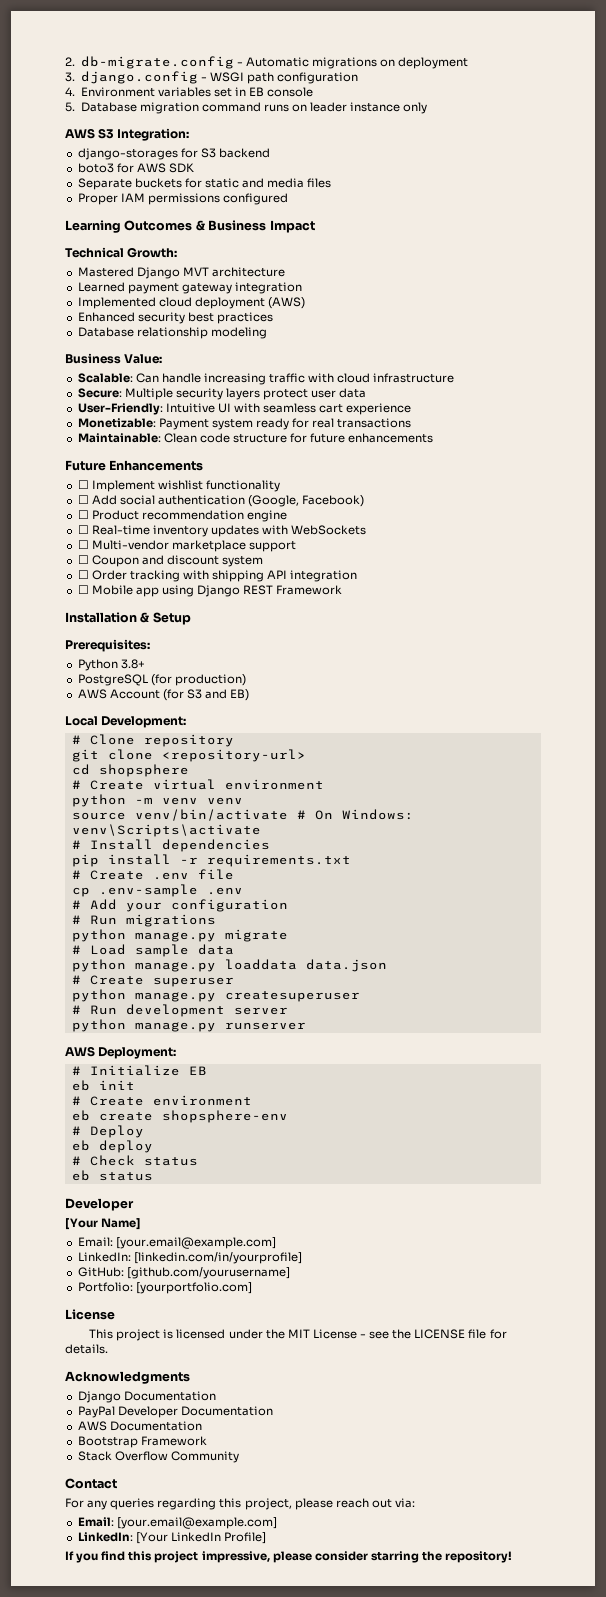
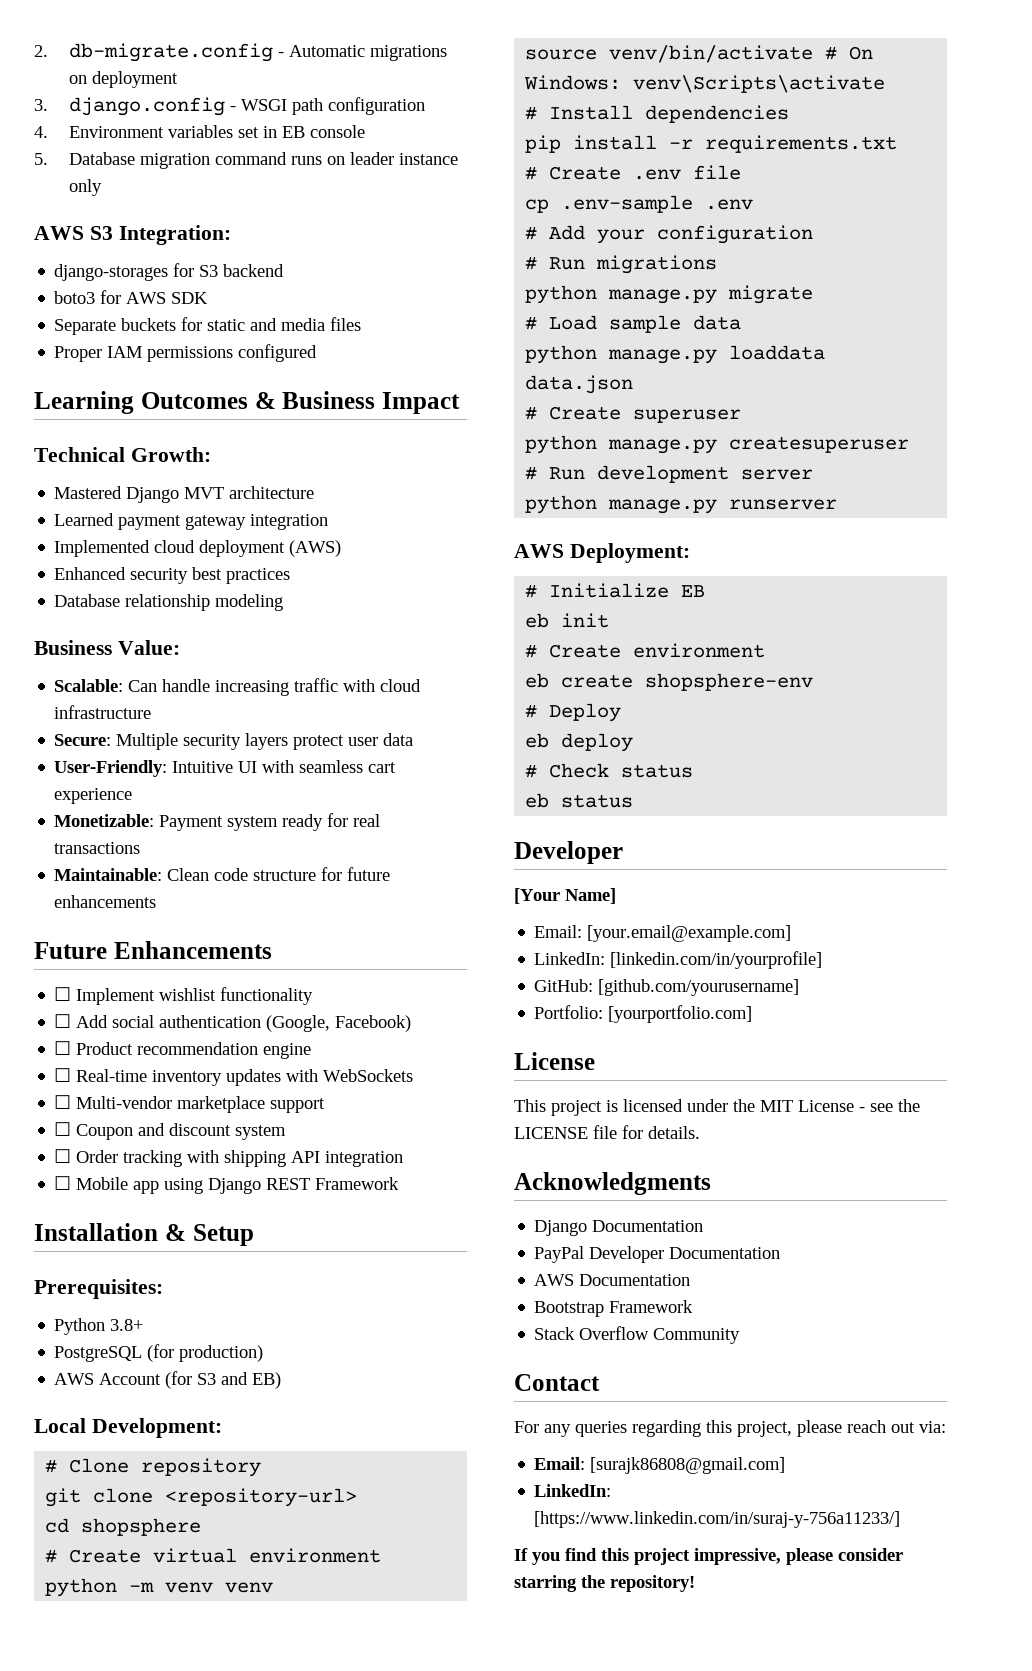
[116,1517,277,1529] [77,1532,266,1544] [your.email@example.com] // LinkedIn: [Your LinkedIn Profile] -> [590,1457,786,1474] [534,1484,612,1497] [534,1511,901,1528] [surajk86808@gmail.com] // LinkedIn: [https://www.linkedin.com/in/suraj-y-756a11233/]

